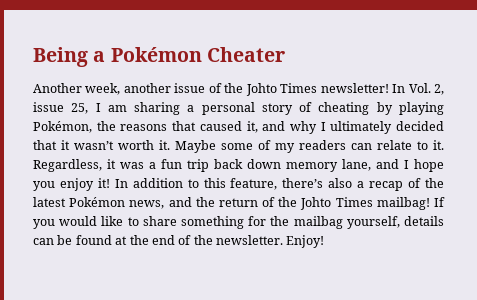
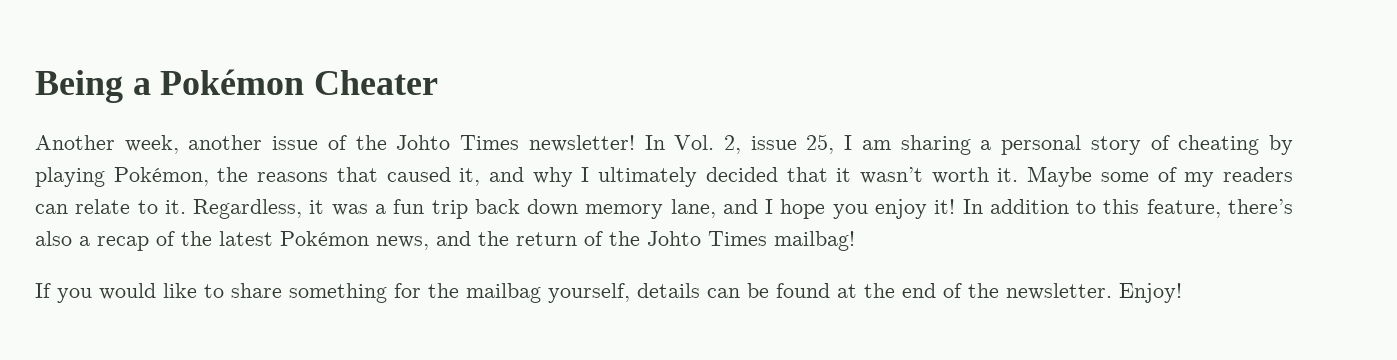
(430, 203) none -> (855, 241) //

